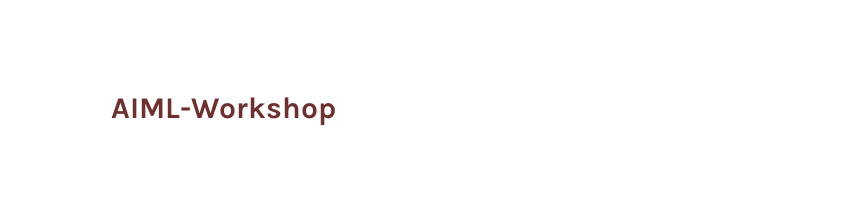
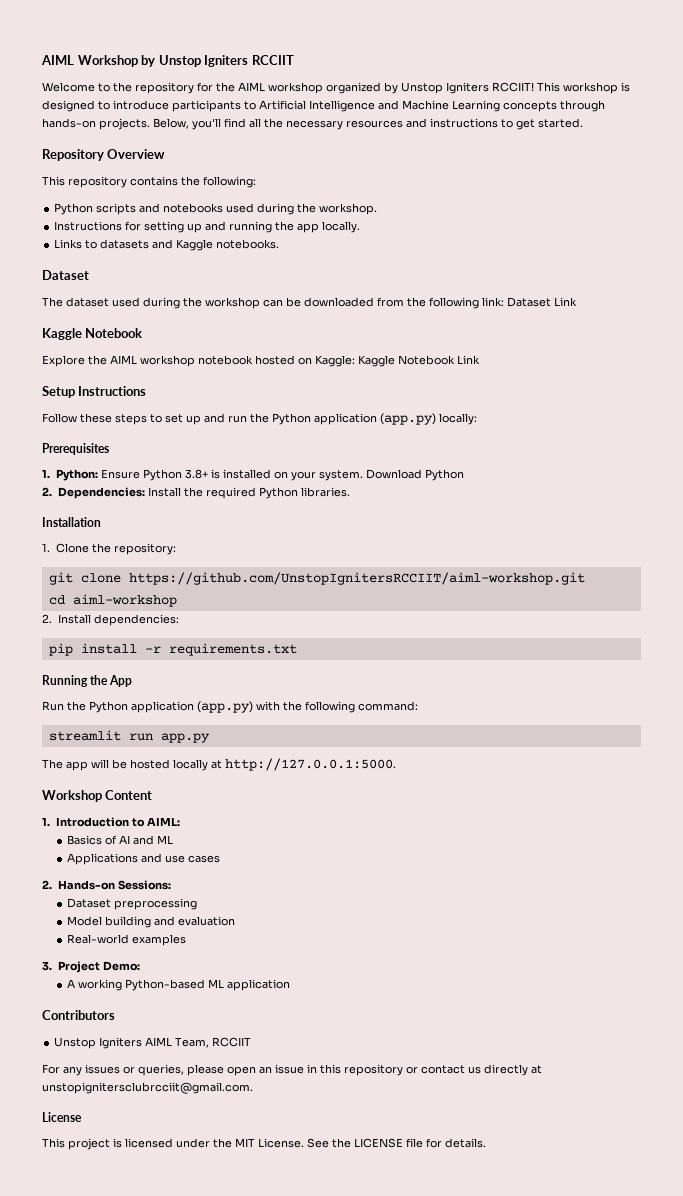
[111,97,336,126] AIML-Workshop -> [41,55,294,67] [42,82,630,94] [42,100,605,112] [42,118,583,130] [42,149,166,161] [42,176,256,188] [54,203,378,215] [54,221,361,233] [54,239,280,251] [42,270,89,280] [42,297,577,309] [42,328,143,340] [42,355,480,367] [42,386,147,398] [42,413,477,425] [42,443,109,455] [42,469,464,481] [42,487,350,499] [42,517,101,527] [42,543,176,555] [48,572,585,585] [48,594,177,607] [42,614,179,626] [48,643,297,656] [42,675,133,687] [42,701,418,713] [48,730,210,743] [42,758,396,771] [42,790,153,802] [42,817,180,827] [67,835,174,845] [67,853,221,865] [42,880,171,890] [67,898,198,910] [67,916,236,928] [67,934,187,946] [42,961,140,973] [67,979,291,991] [42,1010,115,1020] [54,1037,252,1049] [42,1064,542,1076] [42,1082,253,1094] [42,1112,82,1122] [42,1138,486,1150] AIML Workshop by Unstop Igniters RCCIIT // Welcome to the repository for the AIML workshop organized by Unstop Igniters RCCIIT! This workshop is designed to introduce participants to Artificial Intelligence and Machine Learning concepts through hands-on projects. Below, you'll find all the necessary resources and instructions to get started. // Repository Overview // This repository contains the following: // Python scripts and notebooks used during the workshop. // Instructions for setting up and running the app locally. // Links to datasets and Kaggle notebooks. // Dataset // The dataset used during the workshop can be downloaded from the following link: Dataset Link // Kaggle Notebook // Explore the AIML workshop notebook hosted on Kaggle: Kaggle Notebook Link // Setup Instructions // Follow these steps to set up and run the Python application (app.py) locally: // Prerequisites // 1. Python: Ensure Python 3.8+ is installed on your system. Download Python // 2. Dependencies: Install the required Python libraries. // Installation // 1. Clone the repository: // git clone https://github.com/UnstopIgnitersRCCIIT/aiml-workshop.git // cd aiml-workshop // 2. Install dependencies: // pip install -r requirements.txt // Running the App // Run the Python application (app.py) with the following command: // streamlit run app.py // The app will be hosted locally at http://127.0.0.1:5000. // Workshop Content // 1. Introduction to AIML: // Basics of AI and ML // Applications and use cases // 2. Hands-on Sessions: // Dataset preprocessing // Model building and evaluation // Real-world examples // 3. Project Demo: // A working Python-based ML application // Contributors // Unstop Igniters AIML Team, RCCIIT // For any issues or queries, please open an issue in this repository or contact us directly at unstopignitersclubrcciit@gmail.com. // License // This project is licensed under the MIT License. See the LICENSE file for details.

